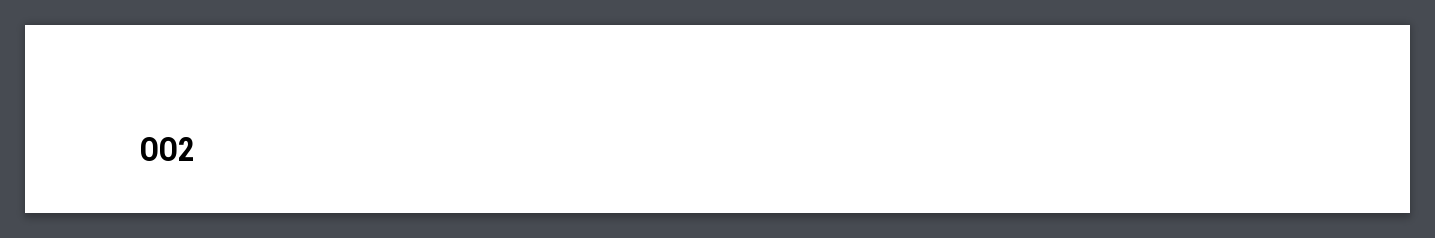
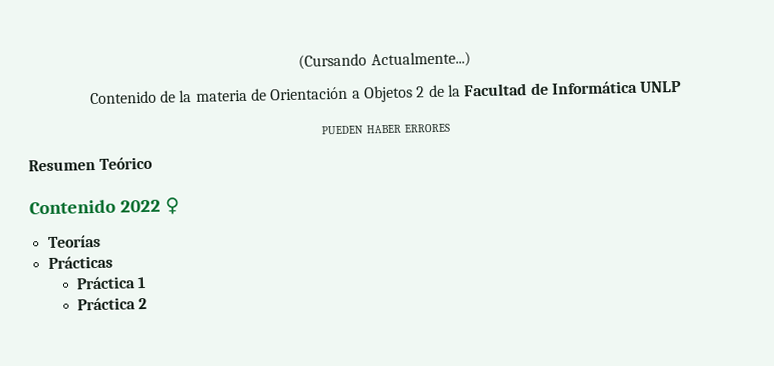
[140,137,194,161] OO2 -> [298,51,471,70] [89,80,683,105] [320,123,451,135] [28,156,154,172] [29,197,180,215] [47,234,101,249] [47,255,113,270] [75,276,147,290] [76,297,148,311] (Cursando Actualmente...) // Contenido de la materia de Orientación a Objetos 2 de la Facultad de Informática UNLP // PUEDEN HABER ERRORES // Resumen Teórico // Contenido 2022 ♀ // Teorías // Prácticas // Práctica 1 // Práctica 2

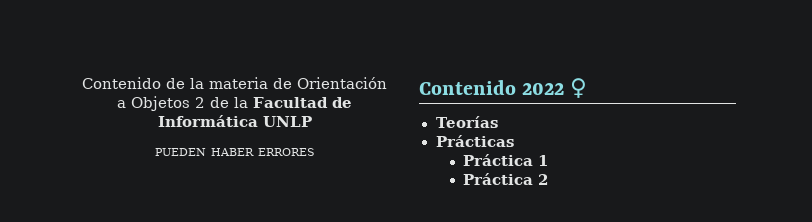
[298,51,471,70] (Cursando Actualmente...) // -> (82, 83) none
[28,156,154,172] // Resumen Teórico -> (315, 152) none

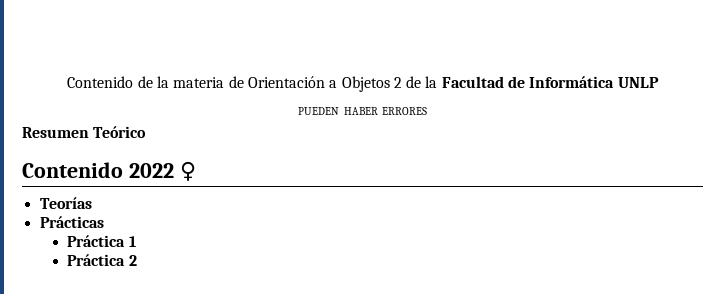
(315, 152) none -> [22,126,147,138] // Resumen Teórico

